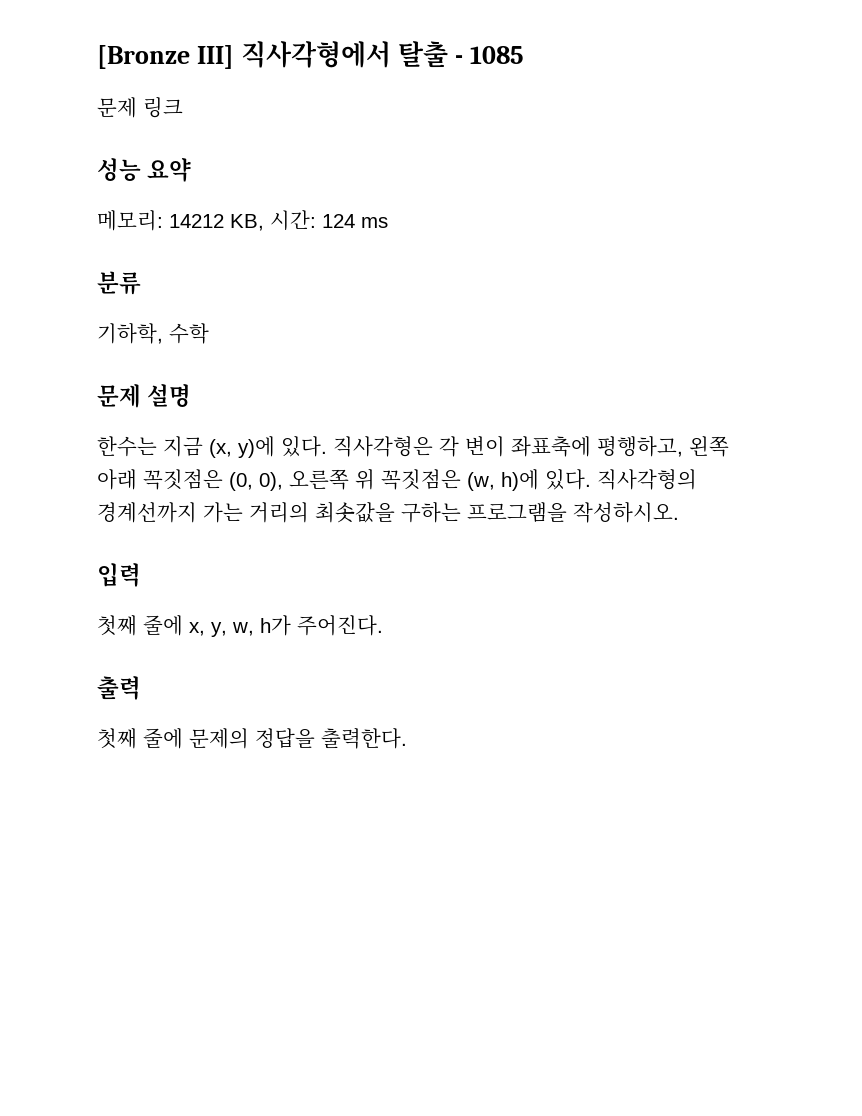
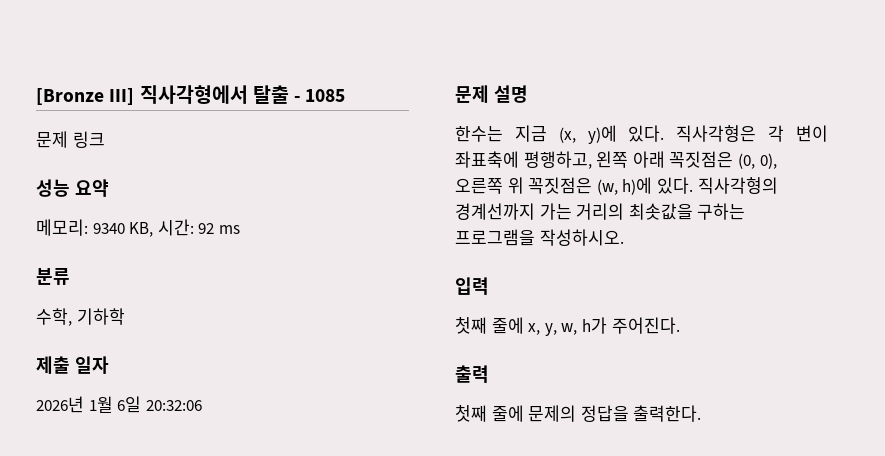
[169,214,224,228] 14212 -> [92,223,125,234] 9340
[322,214,355,228] 124 -> [198,223,215,234] 92
[97,323,209,344] 기하학, 수학 -> [36,308,125,326] [36,356,109,374] [36,396,202,413] 수학, 기하학 // 제출 일자 // 2026년 1월 6일 20:32:06

